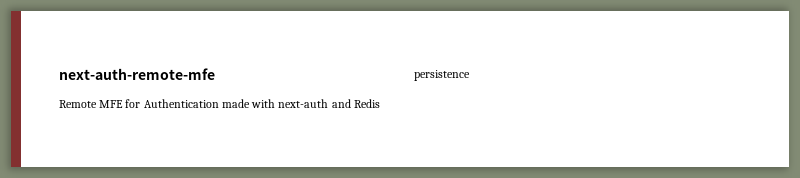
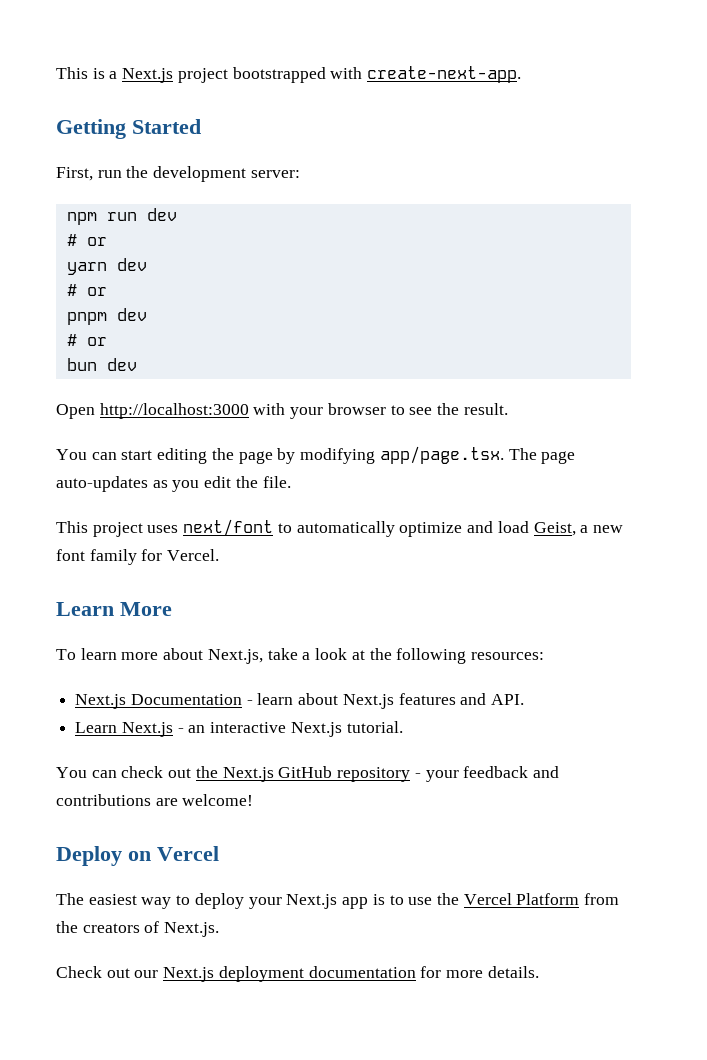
[59,68,215,80] [59,99,380,108] [414,70,470,81] next-auth-remote-mfe // Remote MFE for Authentication made with next-auth and Redis persistence -> [56,66,522,83] [56,119,201,139] [56,166,300,182] [66,208,177,225] [66,234,107,246] [66,258,147,275] [66,284,107,296] [66,308,147,325] [66,334,107,346] [66,358,137,371] [56,403,508,419] [56,446,576,464] [56,476,291,492] [56,519,623,537] [56,549,220,565] [56,602,172,616] [56,648,544,664] [75,693,525,709] [75,721,403,737] [56,766,559,782] [56,794,254,806] [56,846,219,866] [56,893,620,909] [56,921,220,937] [56,966,539,982] This is a Next.js project bootstrapped with create-next-app. // Getting Started // First, run the development server: // npm run dev // # or // yarn dev // # or // pnpm dev // # or // bun dev // Open http://localhost:3000 with your browser to see the result. // You can start editing the page by modifying app/page.tsx. The page auto-updates as you edit the file. // This project uses next/font to automatically optimize and load Geist, a new font family for Vercel. // Learn More // To learn more about Next.js, take a look at the following resources: // Next.js Documentation - learn about Next.js features and API. // Learn Next.js - an interactive Next.js tutorial. // You can check out the Next.js GitHub repository - your feedback and contributions are welcome! // Deploy on Vercel // The easiest way to deploy your Next.js app is to use the Vercel Platform from the creators of Next.js. // Check out our Next.js deployment documentation for more details.

